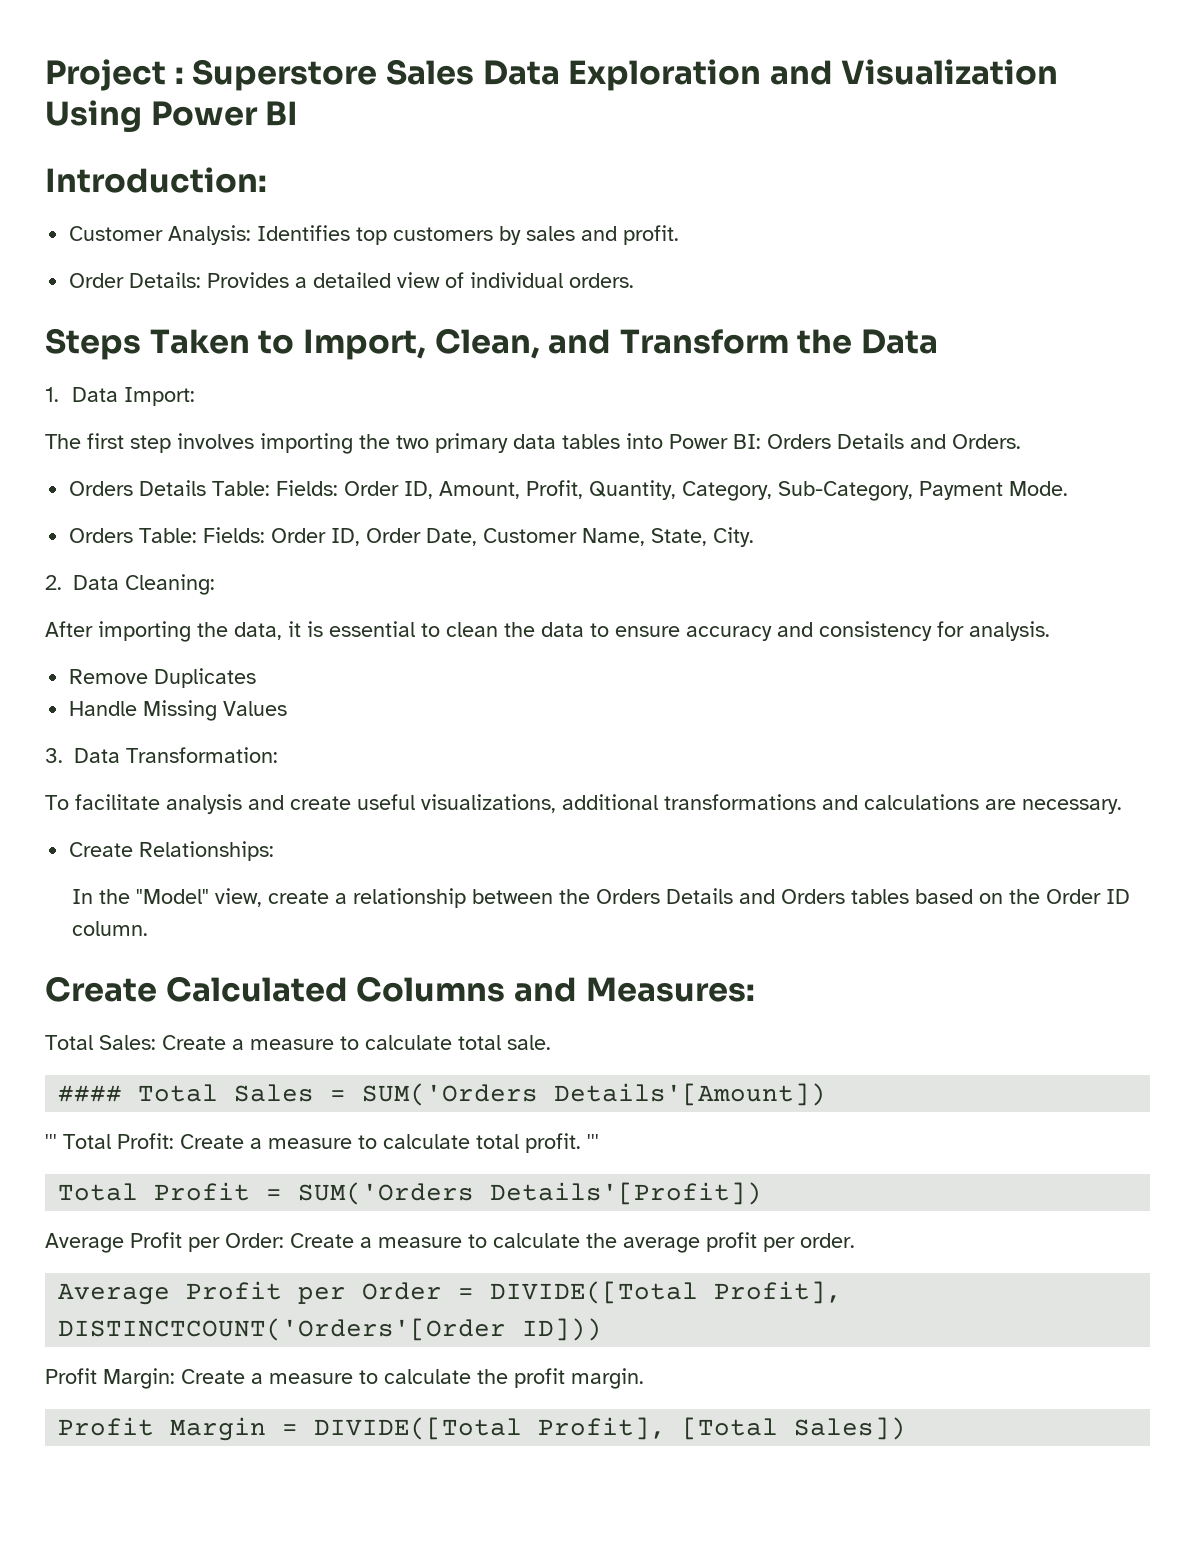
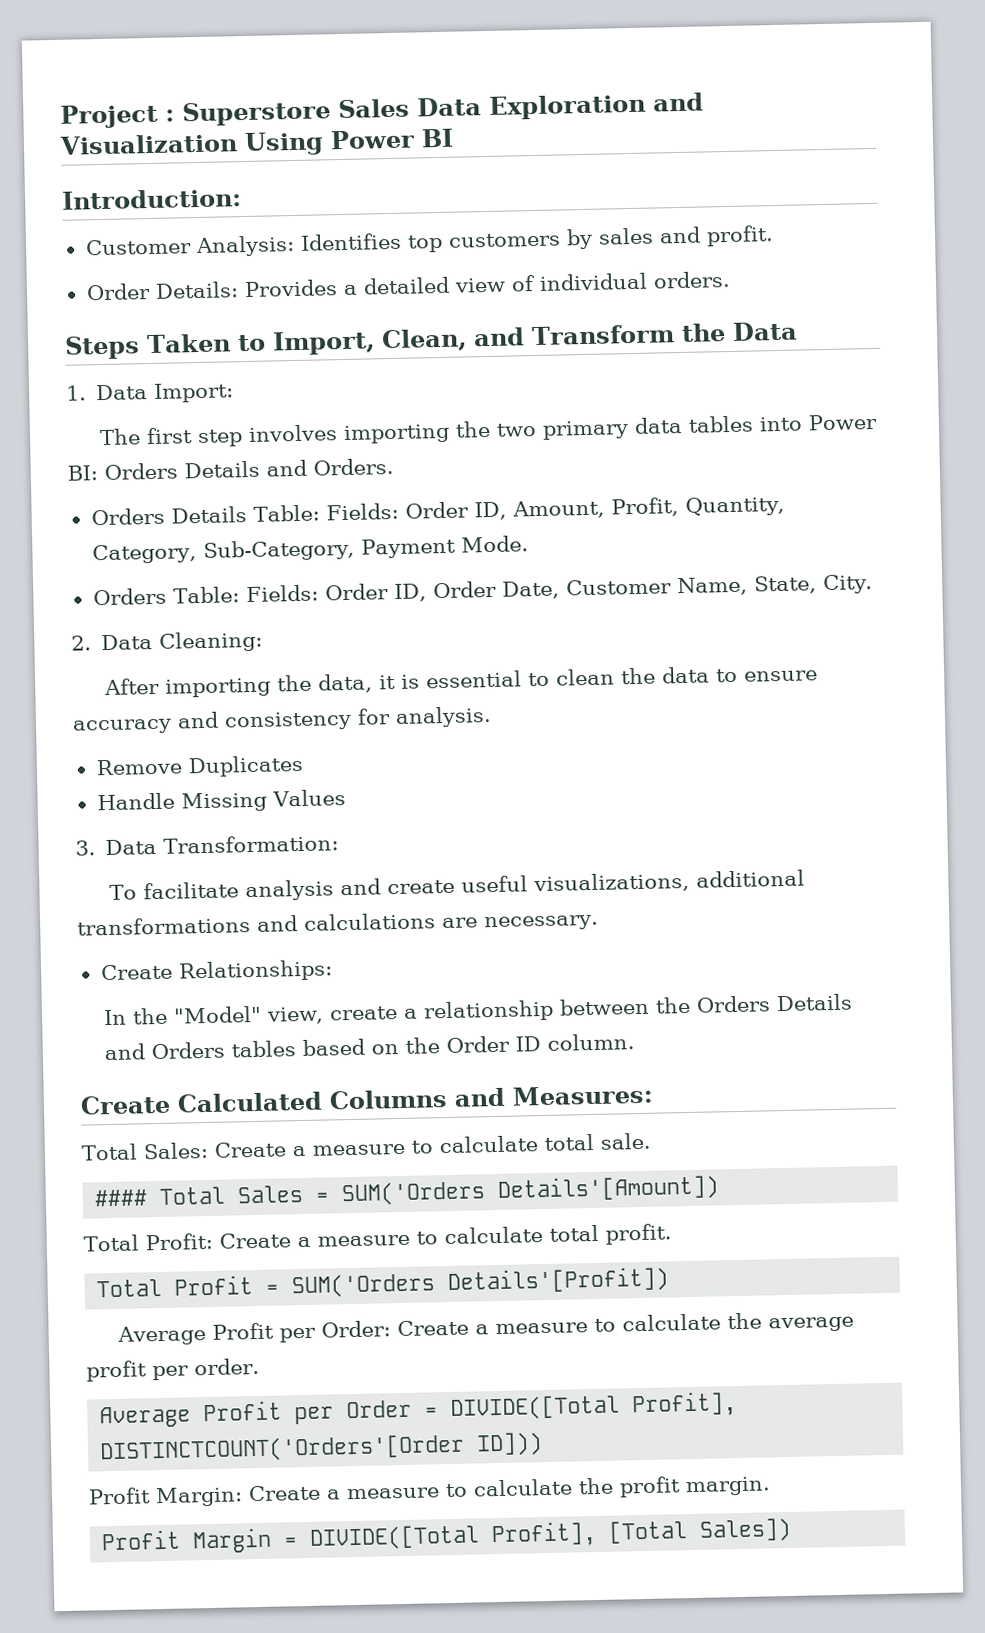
[45,1134,57,1149] ''' -> (720, 1188) none
[587,1134,599,1149] ''' -> (672, 1234) none

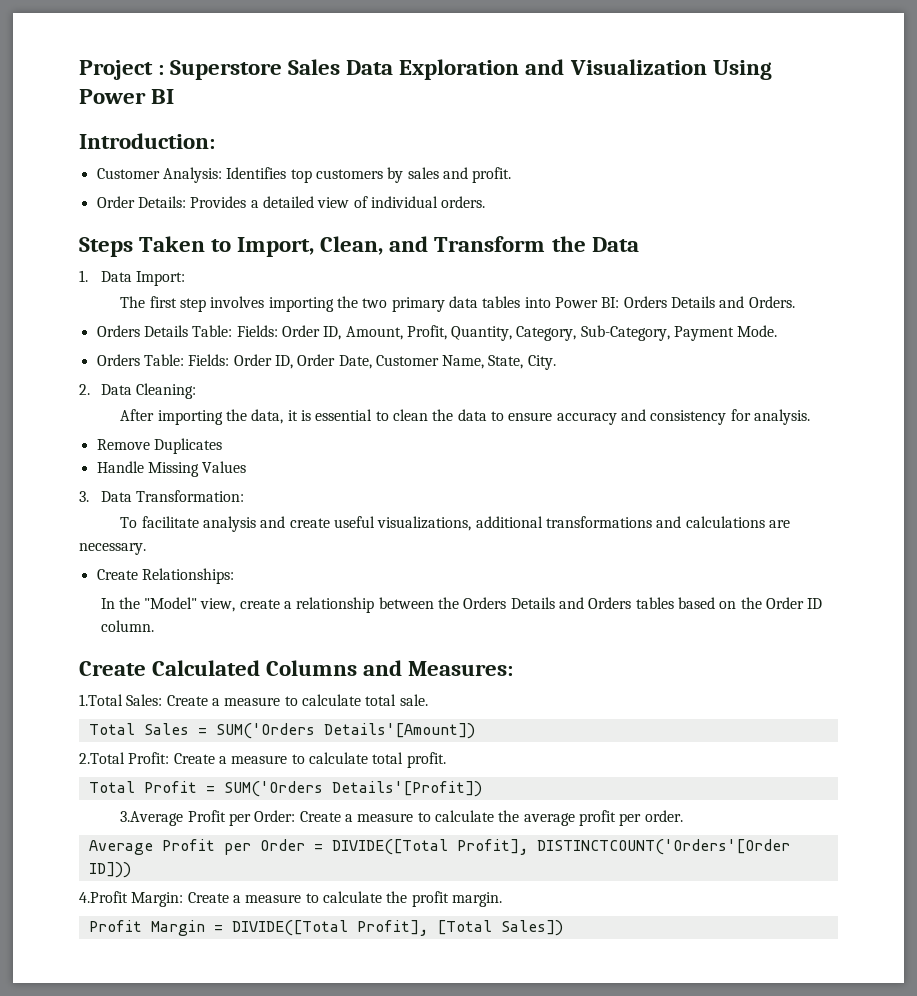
[81,1143,138,1161] Total -> [79,694,123,706] 1.Total
[94,1189,148,1207] #### -> (428, 700) none
[83,1234,139,1252] Total -> [79,752,125,764] 2.Total
[117,1325,207,1346] Average -> [120,811,184,826] 3.Average
[88,1487,151,1505] Profit -> [79,891,128,903] 4.Profit

